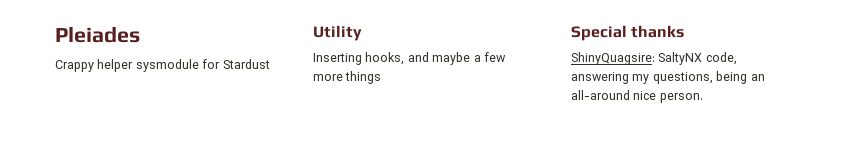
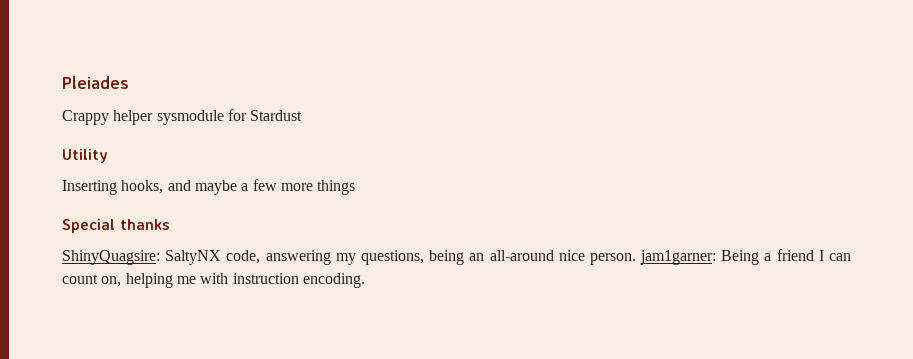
(703, 98) none -> [640,249,851,265] [62,273,365,288] jam1garner: Being a friend I can count on, helping me with instruction encoding.

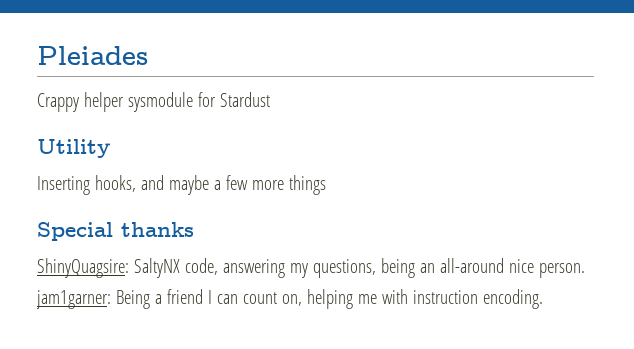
(636, 259) none -> (585, 270) //

